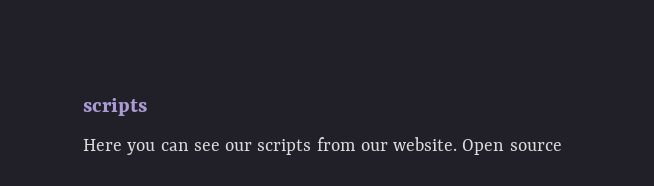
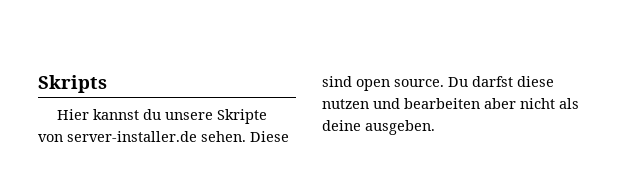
[83,98,147,116] [83,137,562,155] scripts // Here you can see our scripts from our website. Open source -> [38,75,107,93] [57,109,268,124] [38,131,289,142] [322,76,554,91] [322,98,579,109] [322,120,435,135] Skripts // Hier kannst du unsere Skripte von server-installer.de sehen. Diese sind open source. Du darfst diese nutzen und bearbeiten aber nicht als deine ausgeben.

